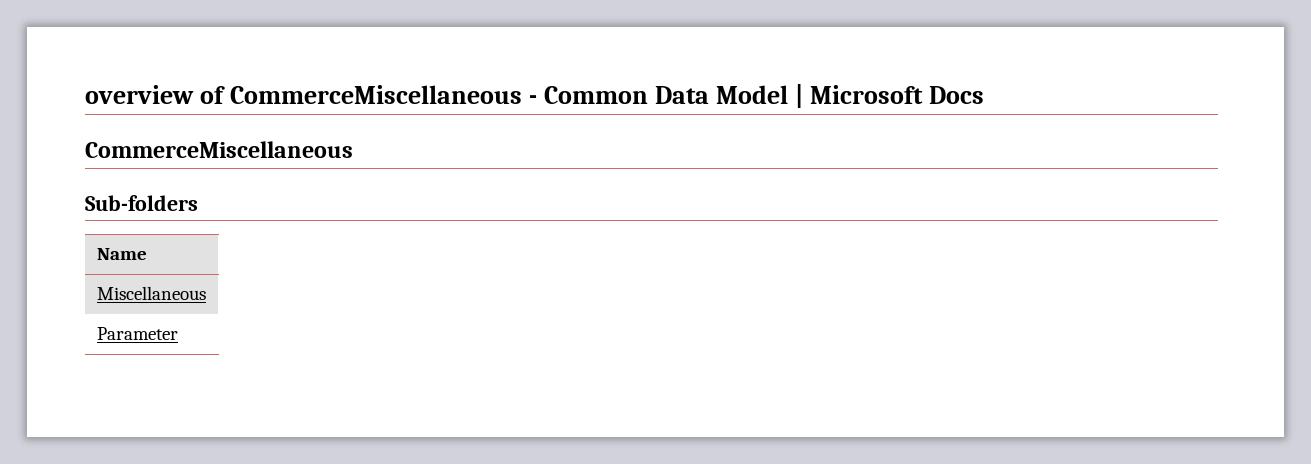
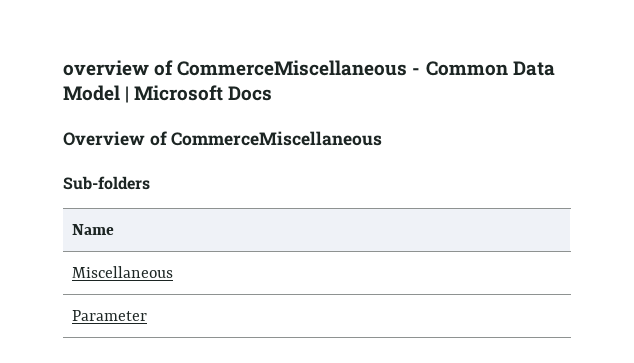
(985, 95) none -> [63,131,167,146] Overview of

